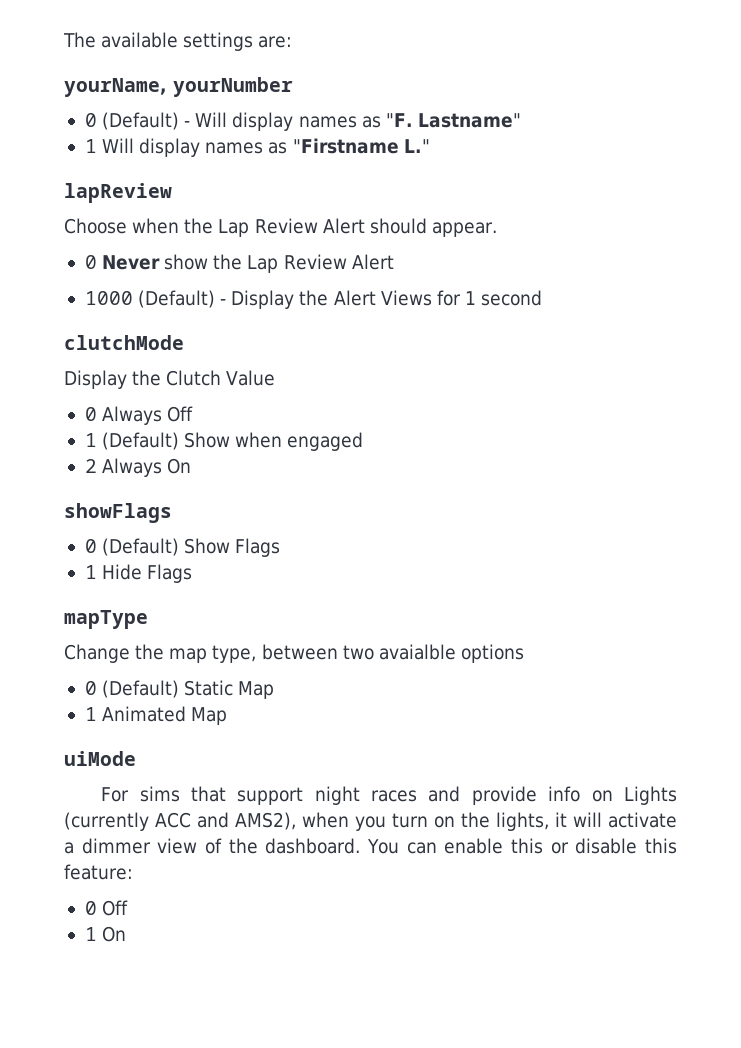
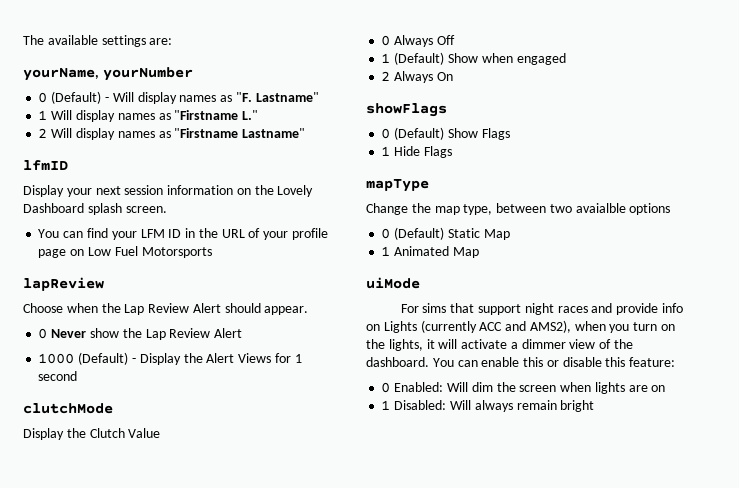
(430, 146) none -> [38,128,306,140] [23,160,68,170] [23,185,314,197] [23,203,167,215] [38,228,328,240] [38,246,212,258] // 2 Will display names as "Firstname Lastname" // lfmID // Display your next session information on the Lovely Dashboard splash screen. // You can find your LFM ID in the URL of your profile page on Low Fuel Motorsports
[102,900,129,916] [84,926,127,942] Off // 1 On -> [394,382,666,394] [381,400,595,412] Enabled: Will dim the screen when lights are on // 1 Disabled: Will always remain bright

